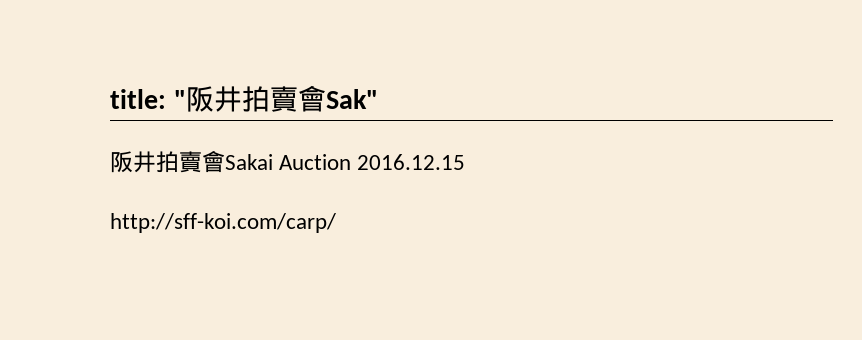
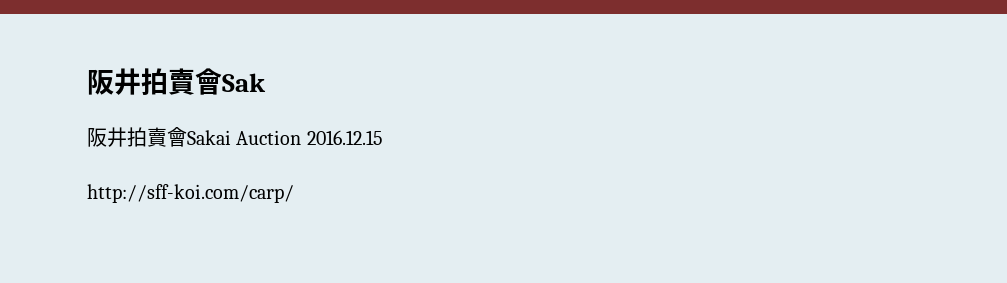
[110,85,378,112] title: "阪井拍賣會Sak" -> [87,68,266,96] 阪井拍賣會Sak

